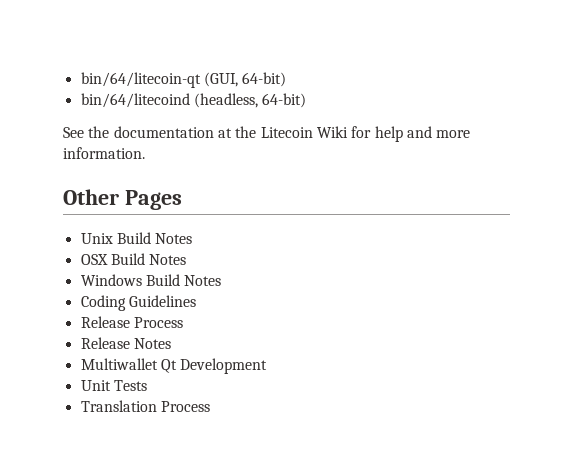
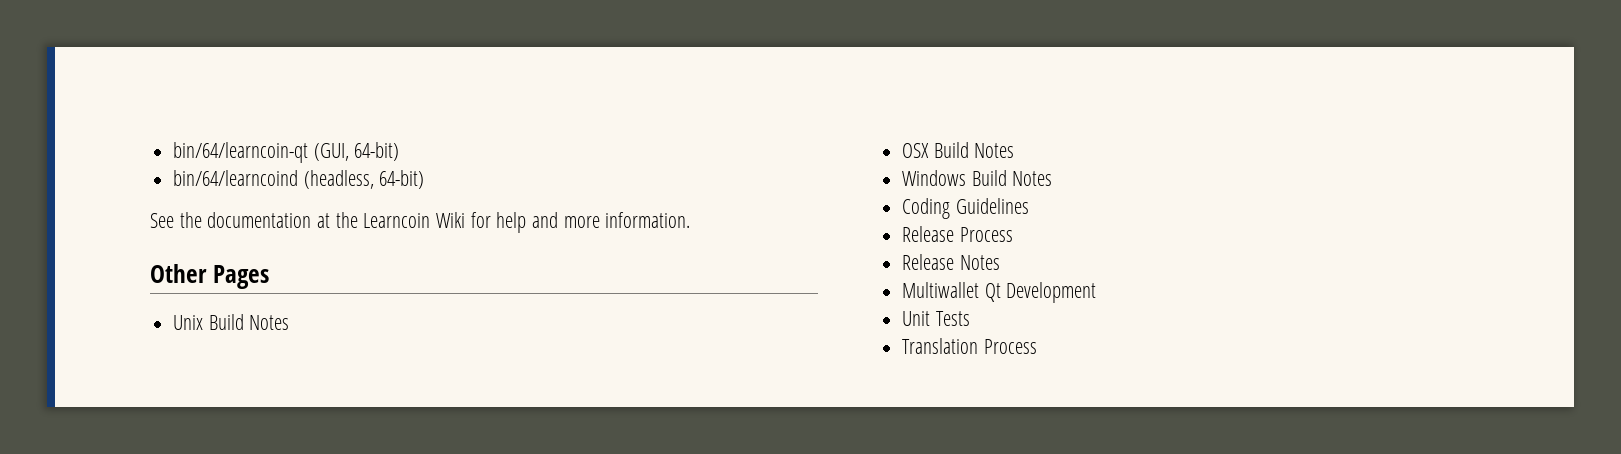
[80,72,201,88] bin/64/litecoin-qt -> [173,142,309,163] bin/64/learncoin-qt
[80,93,190,108] bin/64/litecoind -> [173,170,299,186] bin/64/learncoind
[260,127,313,138] Litecoin -> [363,213,431,228] Learncoin

